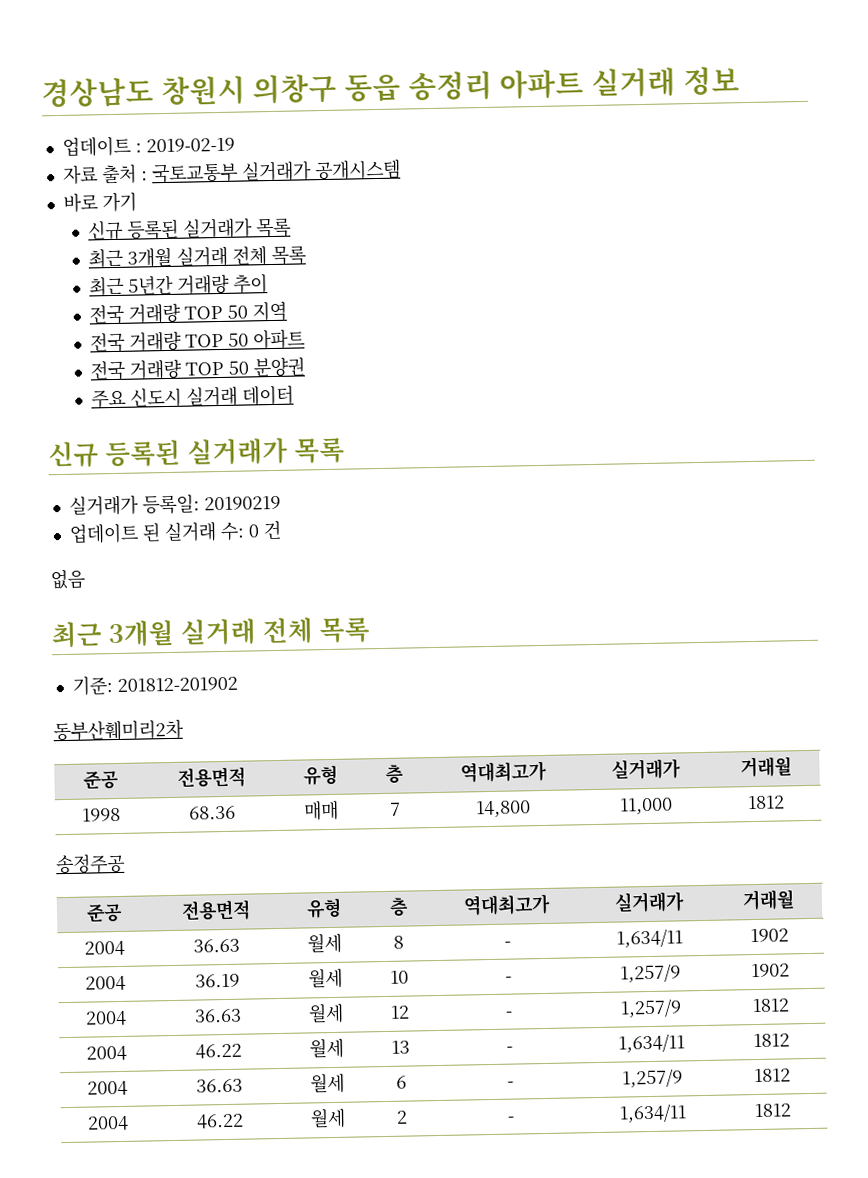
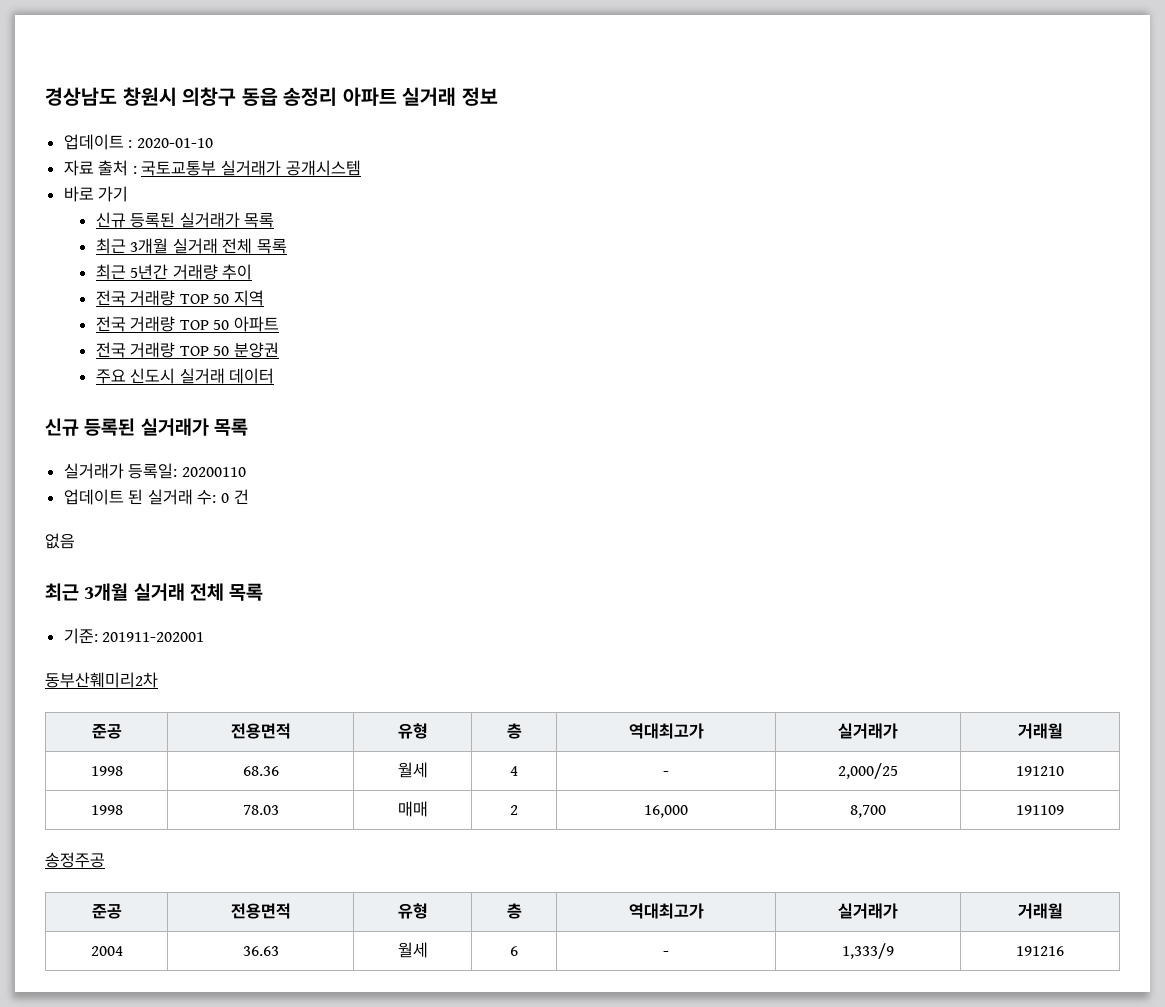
[145,137,235,153] 2019-02-19 -> [136,138,213,148] 2020-01-10
[203,495,281,511] 20190219 -> [181,467,246,477] 20200110
[116,676,238,692] 201812-201902 -> [102,632,205,642] 201911-202001
[302,800,339,821] [389,802,401,816] [476,800,531,819] [619,797,673,816] [747,795,785,810] 매매 | 7 | 14,800 | 11,000 | 1812 -> [397,762,428,778] [510,766,518,776] [663,771,669,776] [838,763,898,779] [1016,766,1064,776] [90,805,123,815] [242,805,279,815] [397,801,428,817] [510,805,518,815] [644,805,688,818] [850,805,886,818] [1016,805,1064,815] 월세 | 4 | - | 2,000/25 | 191210 // 1998 | 78.03 | 매매 | 2 | 16,000 | 8,700 | 191109
[84,940,125,956] [192,938,240,953] [306,933,342,954] [393,935,404,949] [503,941,511,947] [616,928,683,949] [749,928,789,943] [85,975,126,991] [194,973,240,988] [307,968,343,989] [390,970,409,984] [504,976,512,982] [620,963,681,984] [750,963,790,978] [85,1010,127,1026] [193,1008,242,1023] [307,1003,344,1024] [390,1005,410,1019] [504,1011,513,1017] [620,998,682,1019] [751,998,790,1013] [86,1045,127,1061] [194,1043,242,1059] [308,1038,344,1059] [391,1040,410,1054] [505,1046,513,1052] [618,1033,685,1054] [752,1033,790,1048] // 2004 | 36.63 | 월세 | 8 | - | 1,634/11 | 1902 // 2004 | 36.19 | 월세 | 10 | - | 1,257/9 | 1902 // 2004 | 36.63 | 월세 | 12 | - | 1,257/9 | 1812 // 2004 | 46.22 | 월세 | 13 | - | 1,634/11 | 1812 -> (1063, 911) none
[622,1068,683,1089] [753,1068,791,1083] [87,1115,129,1131] [195,1113,244,1129] [309,1108,346,1129] [396,1110,408,1124] [506,1116,515,1122] [619,1103,687,1124] [753,1103,792,1118] 1,257/9 | 1812 // 2004 | 46.22 | 월세 | 2 | - | 1,634/11 | 1812 -> [842,943,894,959] [1016,946,1064,956] 1,333/9 | 191216

